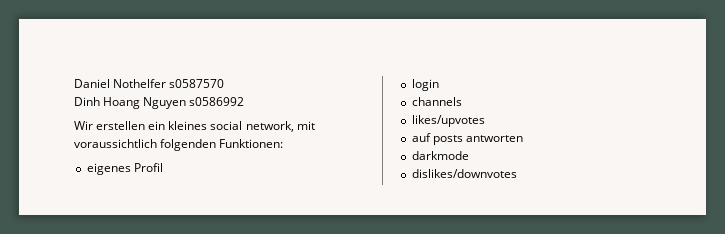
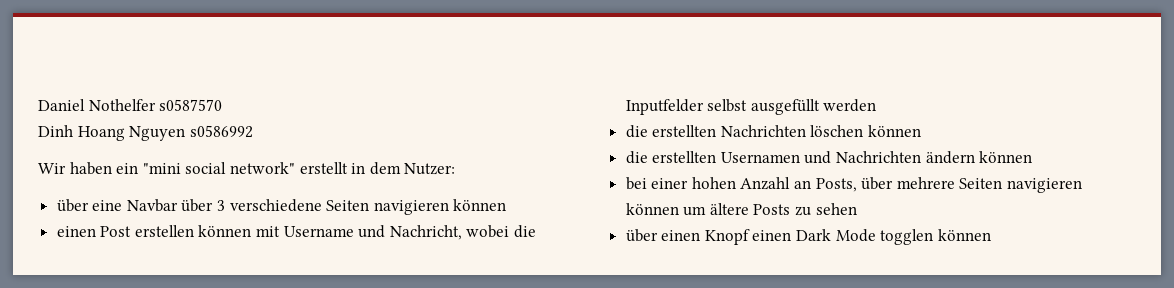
[96,121,315,132] [74,139,284,151] [86,163,163,175] [411,79,439,91] [411,97,462,106] [411,115,485,127] [411,133,523,145] [411,151,469,160] [411,169,517,178] erstellen ein kleines social network, mit voraussichtlich folgenden Funktionen: // eigenes Profil // login // channels // likes/upvotes // auf posts antworten // darkmode // dislikes/downvotes -> [69,162,456,175] [56,199,507,215] [56,225,537,240] [625,99,877,115] [625,125,922,138] [625,151,1033,164] [625,177,1083,193] [625,203,857,216] [625,229,991,245] haben ein "mini social network" erstellt in dem Nutzer: // über eine Navbar über 3 verschiedene Seiten navigieren können // einen Post erstellen können mit Username und Nachricht, wobei die Inputfelder selbst ausgefüllt werden // die erstellten Nachrichten löschen können // die erstellten Usernamen und Nachrichten ändern können // bei einer hohen Anzahl an Posts, über mehrere Seiten navigieren können um ältere Posts zu sehen // über einen Knopf einen Dark Mode togglen können

